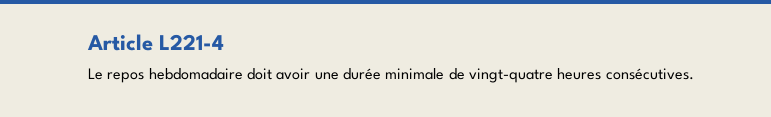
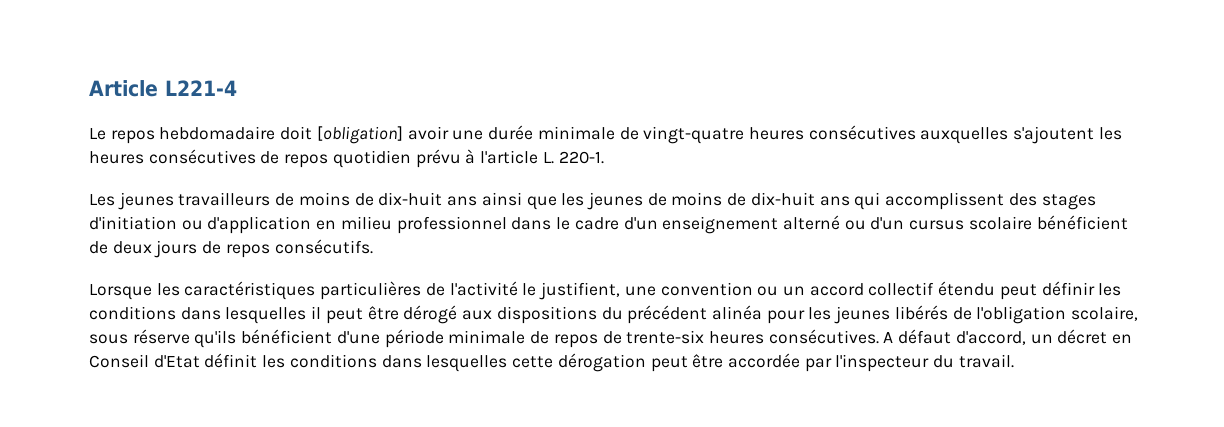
(272, 74) none -> [316,126,403,144] [obligation]
[605,68,694,80] consécutives. -> [808,125,1122,144] [89,149,604,168] [89,192,1096,210] [89,215,1128,234] [89,239,373,258] [89,281,1122,300] [89,305,1139,324] [89,329,1133,348] [89,353,1014,372] consécutives auxquelles s'ajoutent les heures consécutives de repos quotidien prévu à l'article L. 220-1. // Les jeunes travailleurs de moins de dix-huit ans ainsi que les jeunes de moins de dix-huit ans qui accomplissent des stages d'initiation ou d'application en milieu professionnel dans le cadre d'un enseignement alterné ou d'un cursus scolaire bénéficient de deux jours de repos consécutifs. // Lorsque les caractéristiques particulières de l'activité le justifient, une convention ou un accord collectif étendu peut définir les conditions dans lesquelles il peut être dérogé aux dispositions du précédent alinéa pour les jeunes libérés de l'obligation scolaire, sous réserve qu'ils bénéficient d'une période minimale de repos de trente-six heures consécutives. A défaut d'accord, un décret en Conseil d'Etat définit les conditions dans lesquelles cette dérogation peut être accordée par l'inspecteur du travail.

